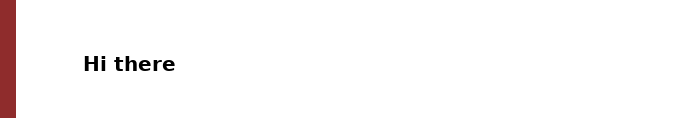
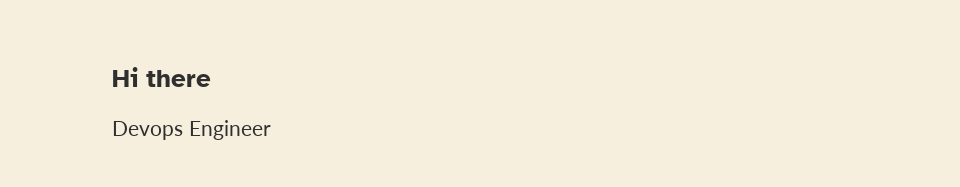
(176, 63) none -> [112,120,271,140] // Devops Engineer

